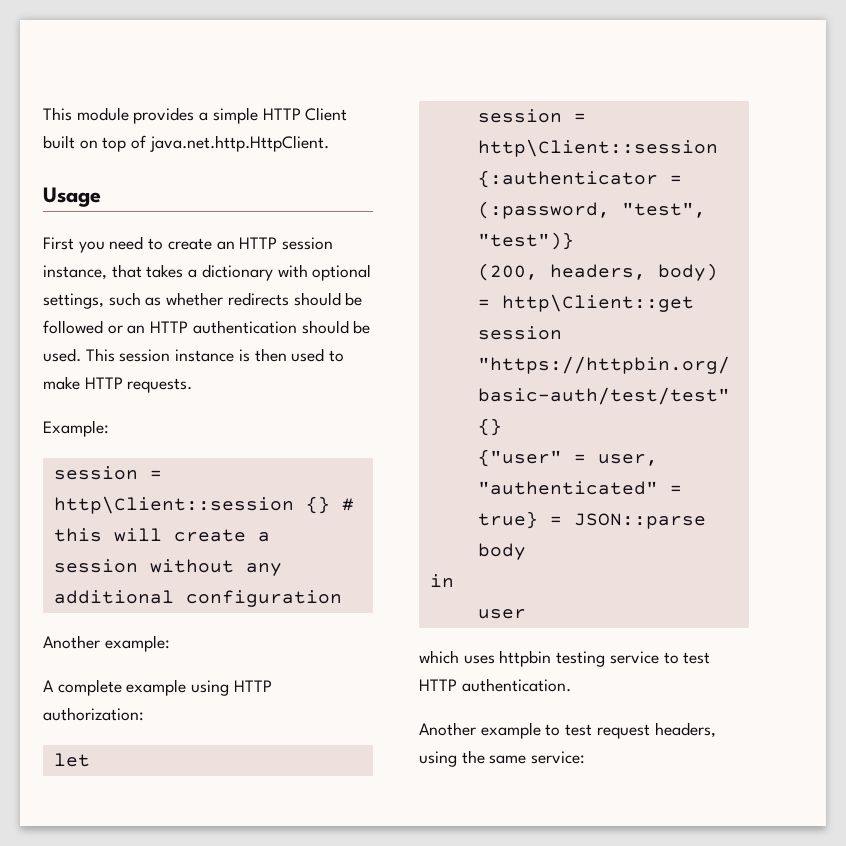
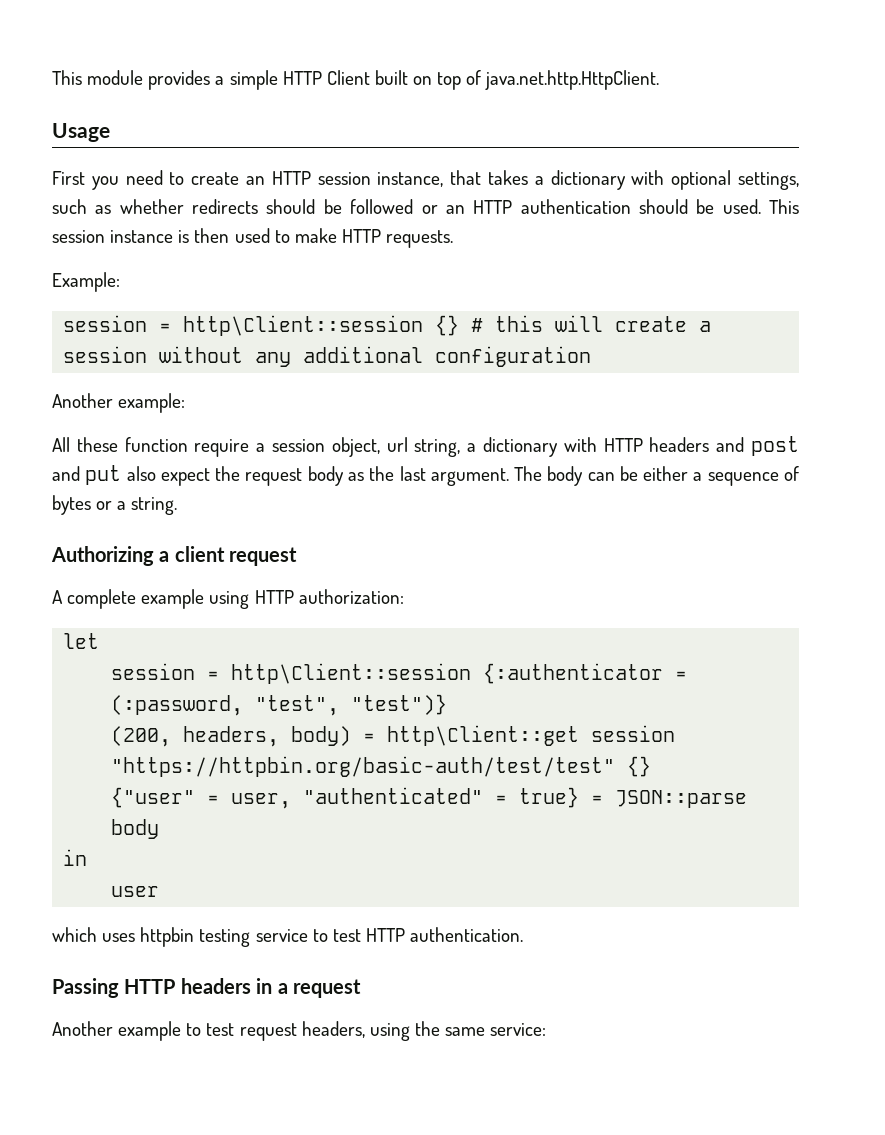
(170, 643) none -> [52,436,799,457] [52,465,800,486] [52,495,178,515] [51,546,298,566] // All these function require a session object, url string, a dictionary with HTTP headers and post and put also expect the request body as the last argument. The body can be either a sequence of bytes or a string. // Authorizing a client request
(571, 685) none -> [52,978,361,998] // Passing HTTP headers in a request

